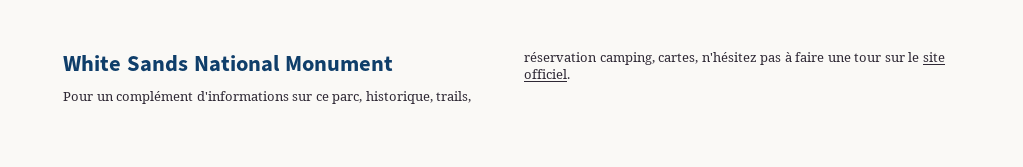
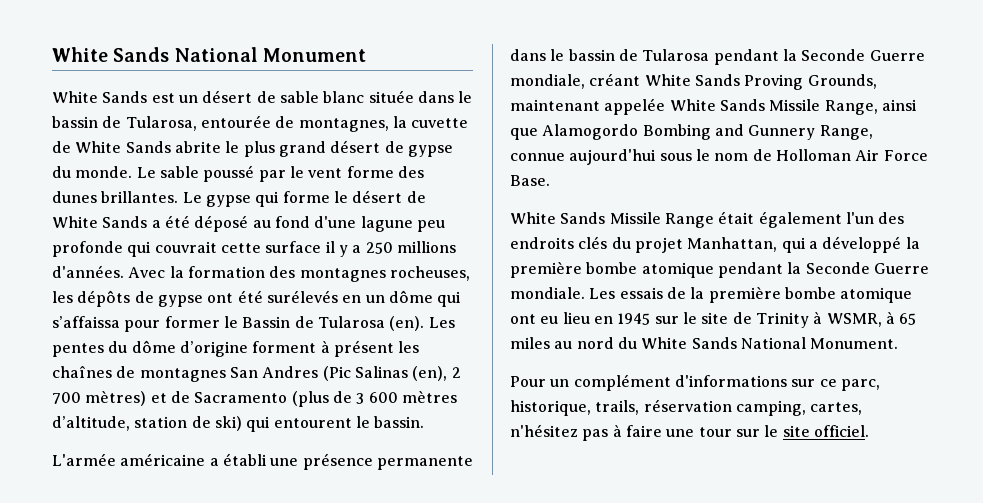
(394, 63) none -> [52,90,473,103] [52,115,469,132] [52,140,453,157] [52,165,424,182] [52,190,426,207] [52,215,445,232] [52,241,456,257] [52,265,470,282] [52,290,462,307] [52,316,455,332] [52,340,420,357] [52,366,461,382] [52,391,457,407] [52,416,425,432] [52,453,473,470] [510,49,925,65] [510,73,877,90] [510,98,917,115] [510,124,873,140] [510,149,928,165] [510,175,550,186] [510,211,905,228] [510,236,920,253] [510,262,929,278] [510,287,913,303] [510,311,917,328] [510,337,899,349] // White Sands est un désert de sable blanc située dans le bassin de Tularosa, entourée de montagnes, la cuvette de White Sands abrite le plus grand désert de gypse du monde. Le sable poussé par le vent forme des dunes brillantes. Le gypse qui forme le désert de White Sands a été déposé au fond d'une lagune peu profonde qui couvrait cette surface il y a 250 millions d'années. Avec la formation des montagnes rocheuses, les dépôts de gypse ont été surélevés en un dôme qui s’affaissa pour former le Bassin de Tularosa (en). Les pentes du dôme d’origine forment à présent les chaînes de montagnes San Andres (Pic Salinas (en), 2 700 mètres) et de Sacramento (plus de 3 600 mètres d’altitude, station de ski) qui entourent le bassin. // L'armée américaine a établi une présence permanente dans le bassin de Tularosa pendant la Seconde Guerre mondiale, créant White Sands Proving Grounds, maintenant appelée White Sands Missile Range, ainsi que Alamogordo Bombing and Gunnery Range, connue aujourd'hui sous le nom de Holloman Air Force Base. // White Sands Missile Range était également l'un des endroits clés du projet Manhattan, qui a développé la première bombe atomique pendant la Seconde Guerre mondiale. Les essais de la première bombe atomique ont eu lieu en 1945 sur le site de Trinity à WSMR, à 65 miles au nord du White Sands National Monument.

